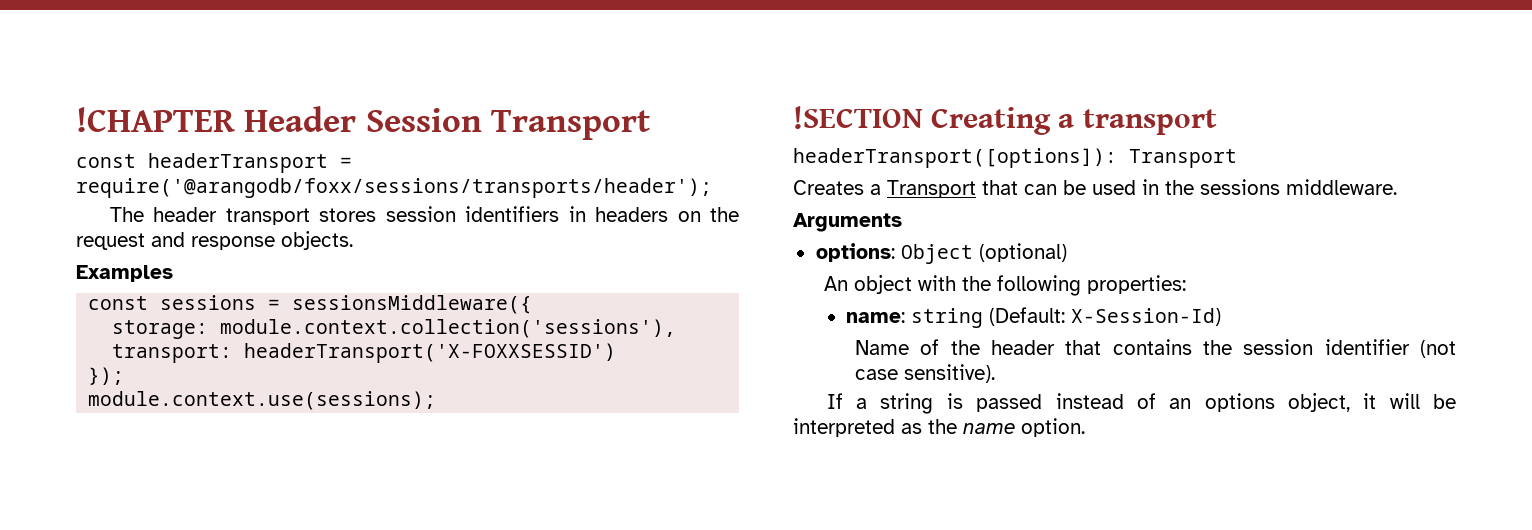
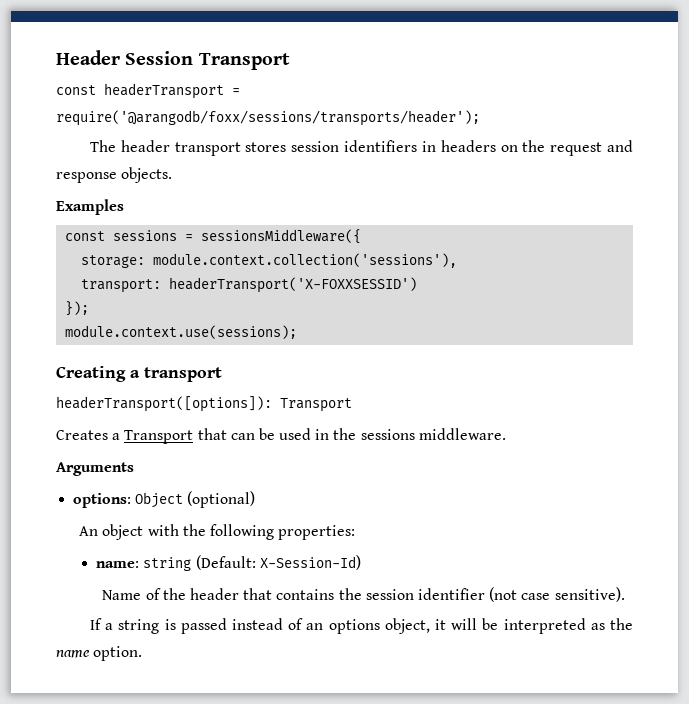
[76,107,235,132] !CHAPTER -> (56, 57) none
[793,106,923,129] !SECTION -> (298, 332) none

